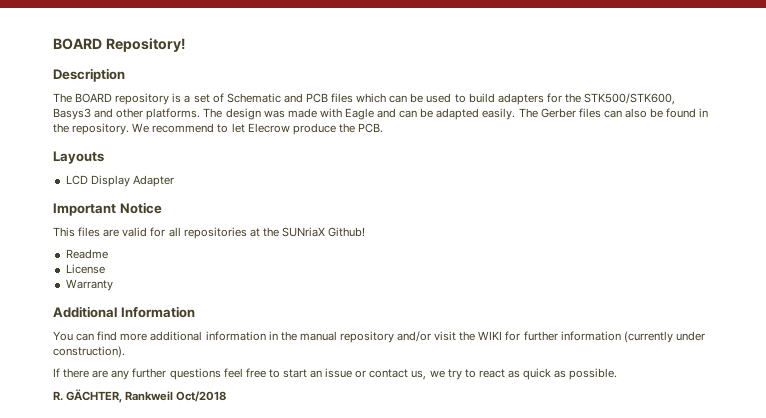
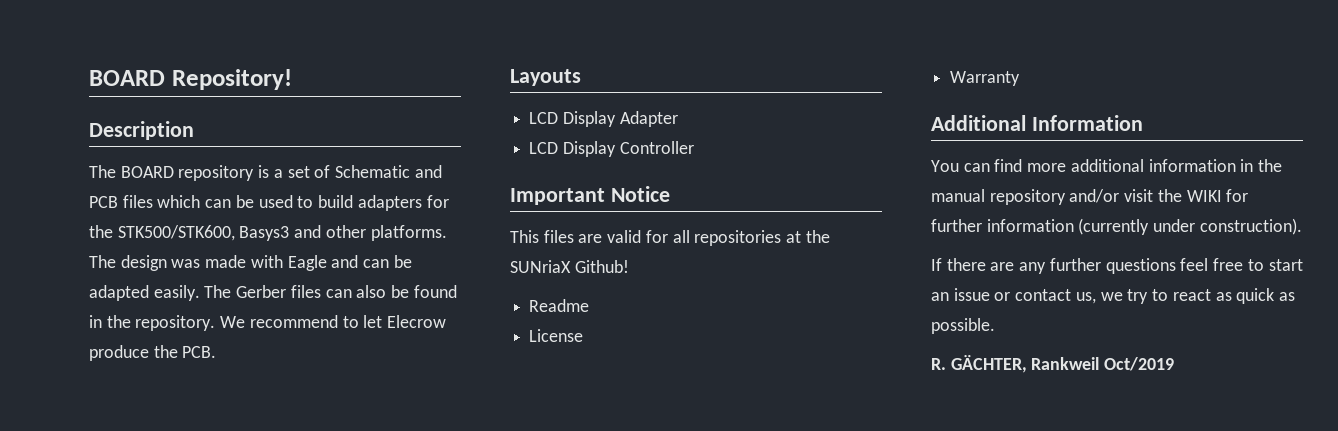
(174, 181) none -> [529,141,694,157] // LCD Display Controller
[176,391,227,402] Oct/2018 -> [1104,357,1175,371] Oct/2019

